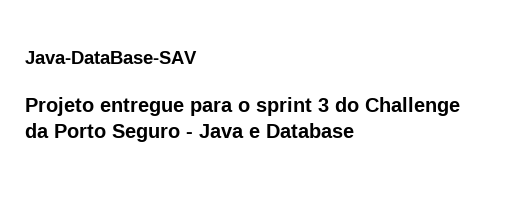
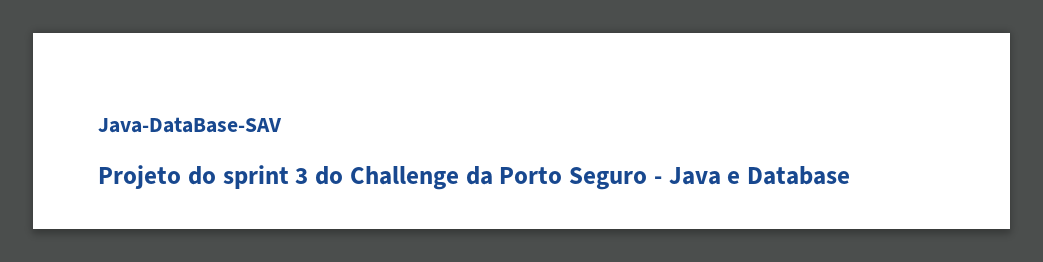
[100,98,250,116] entregue para o -> [187,166,216,185] do

